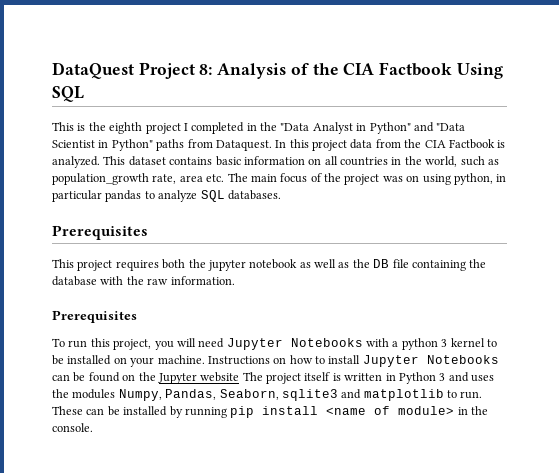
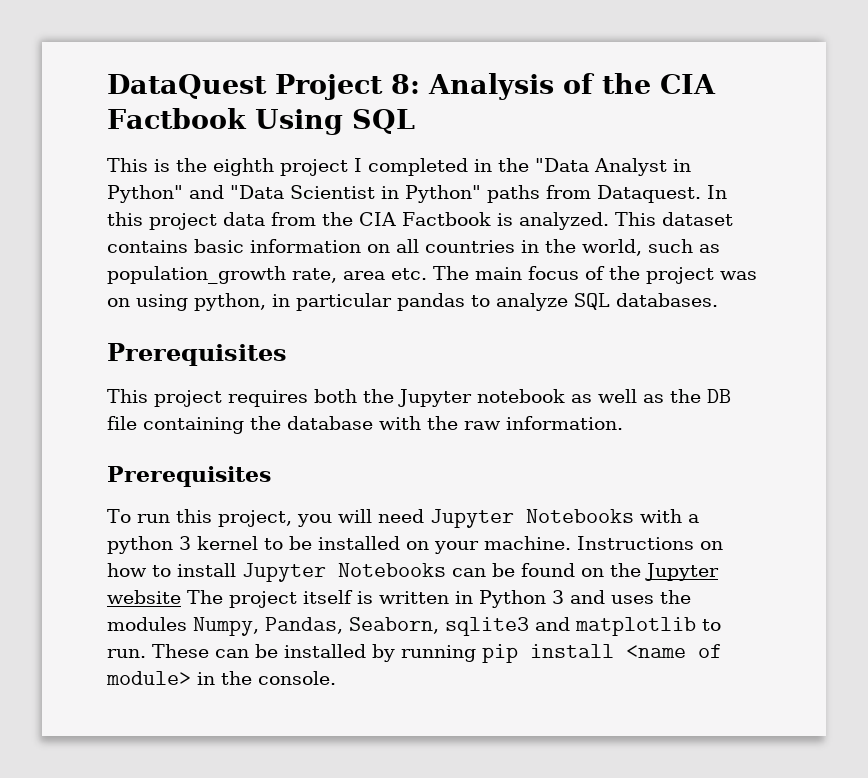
[207,260,246,271] jupyter -> [398,389,472,407] Jupyter

